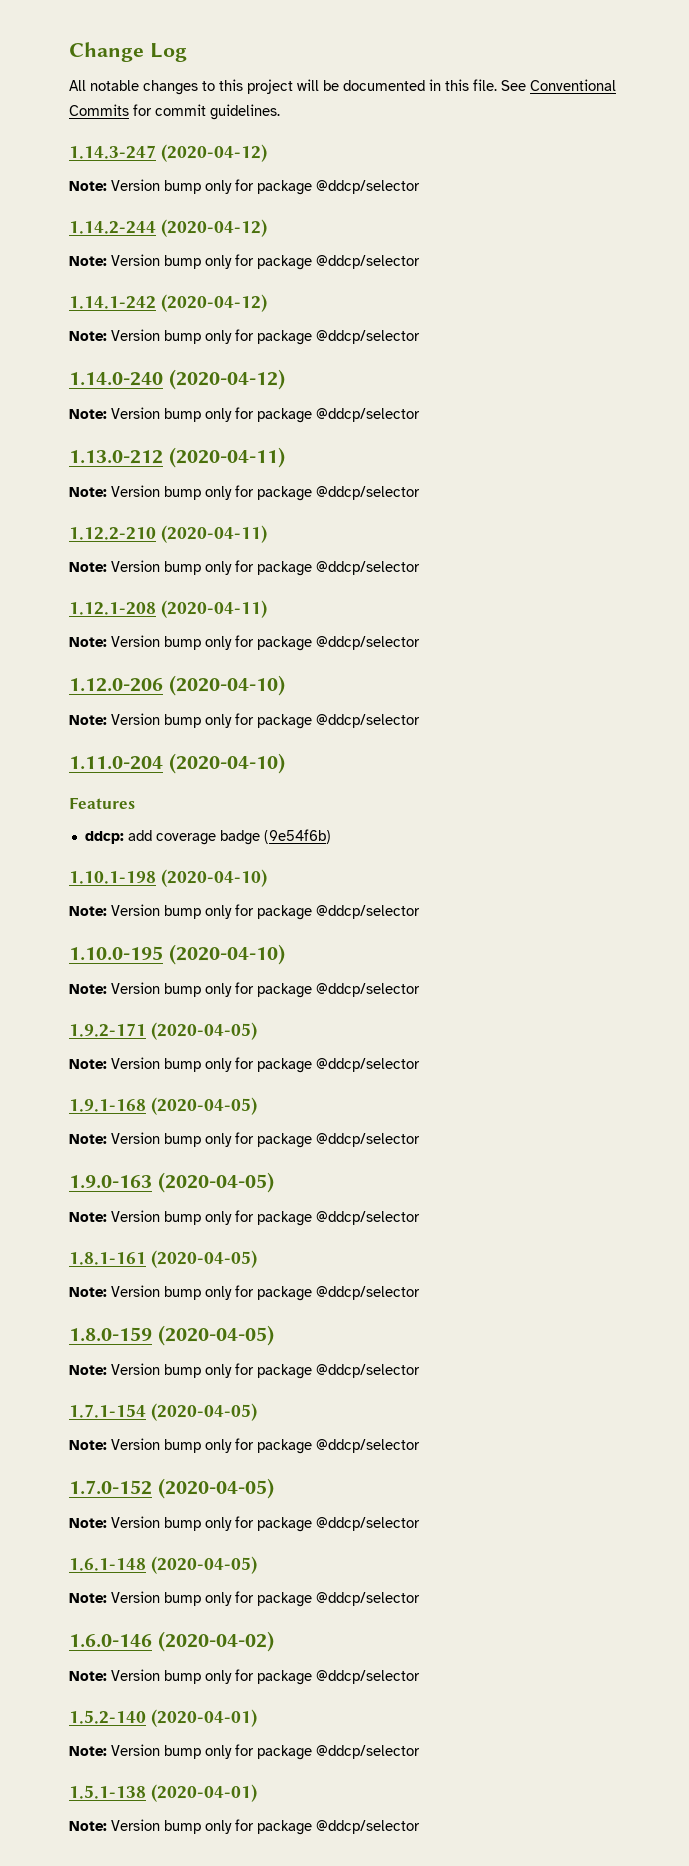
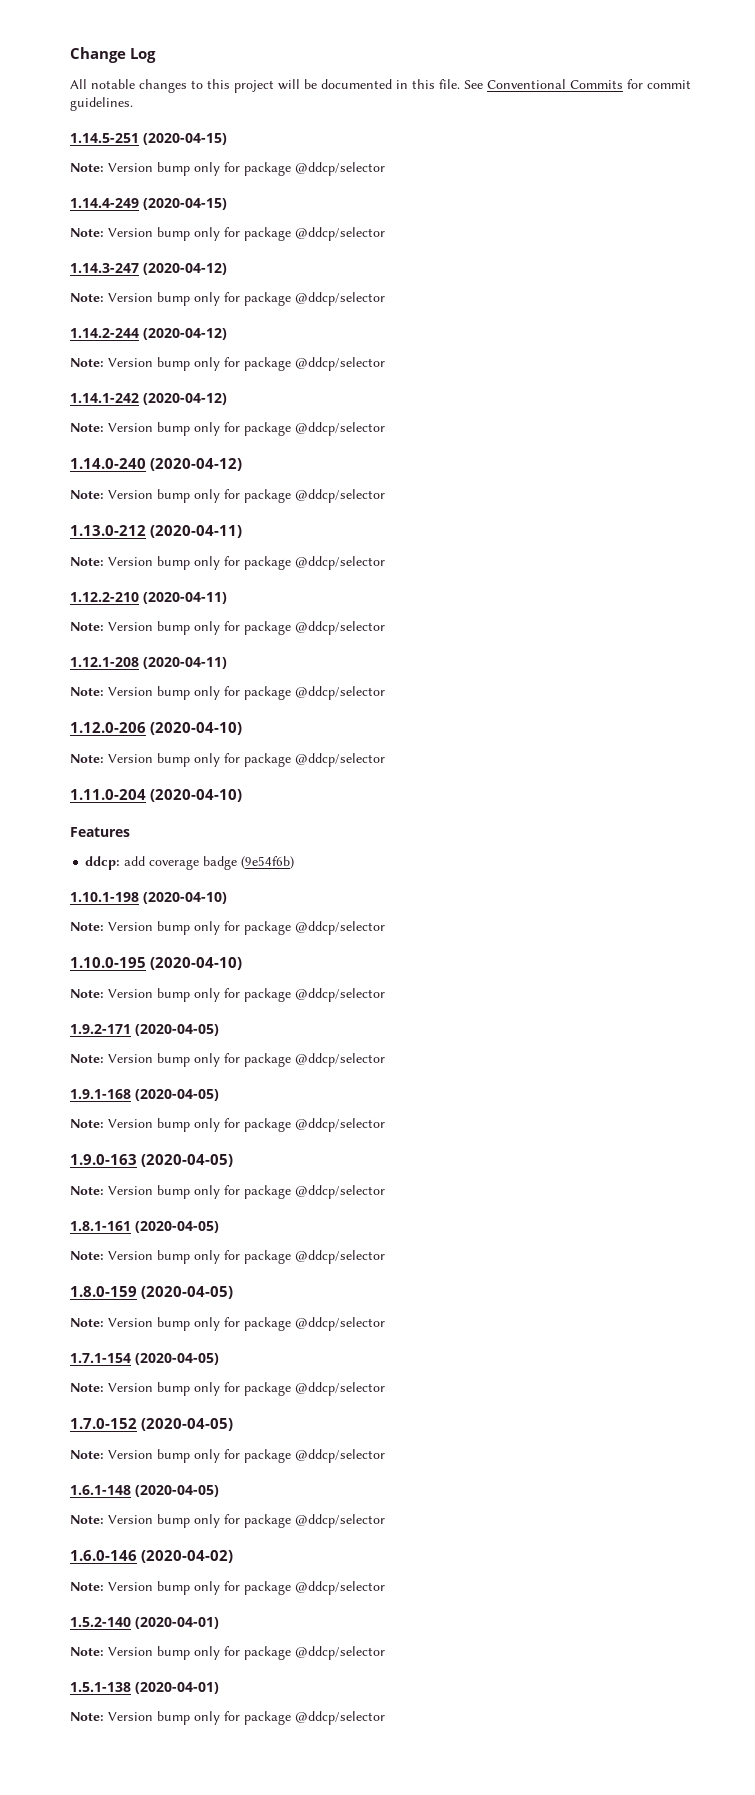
(280, 112) none -> [70,133,227,145] [70,162,385,176] [70,198,227,210] [70,227,385,241] // 1.14.5-251 (2020-04-15) // Note: Version bump only for package @ddcp/selector // 1.14.4-249 (2020-04-15) // Note: Version bump only for package @ddcp/selector

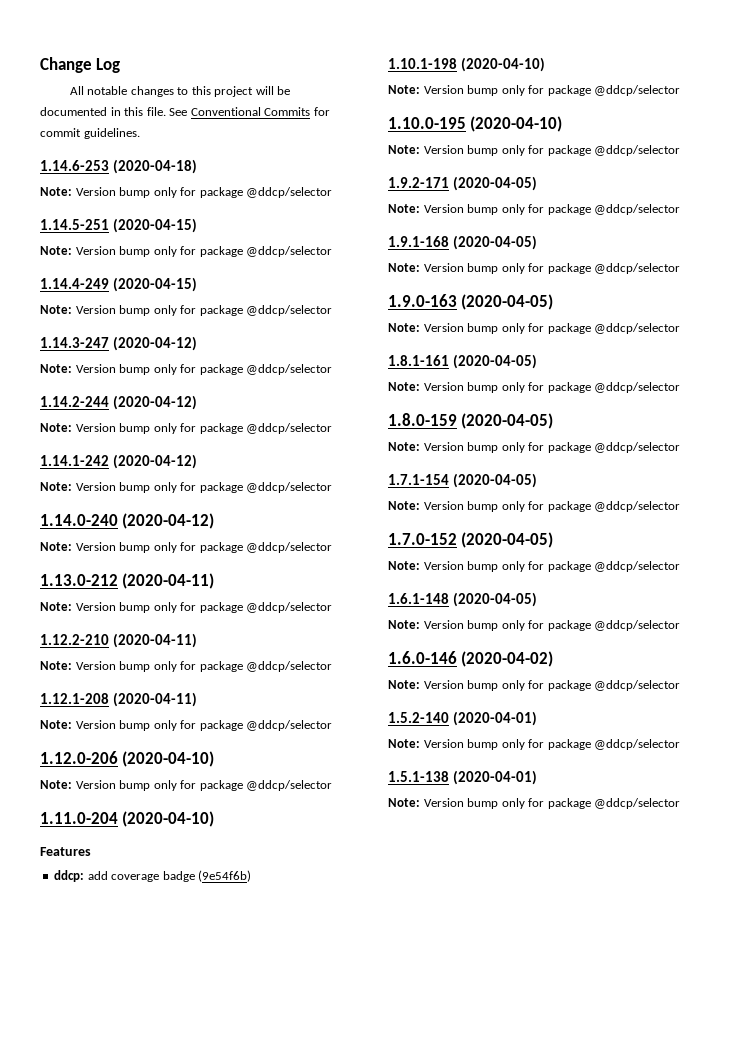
(133, 104) none -> [40,159,198,174] [40,187,333,198] // 1.14.6-253 (2020-04-18) // Note: Version bump only for package @ddcp/selector

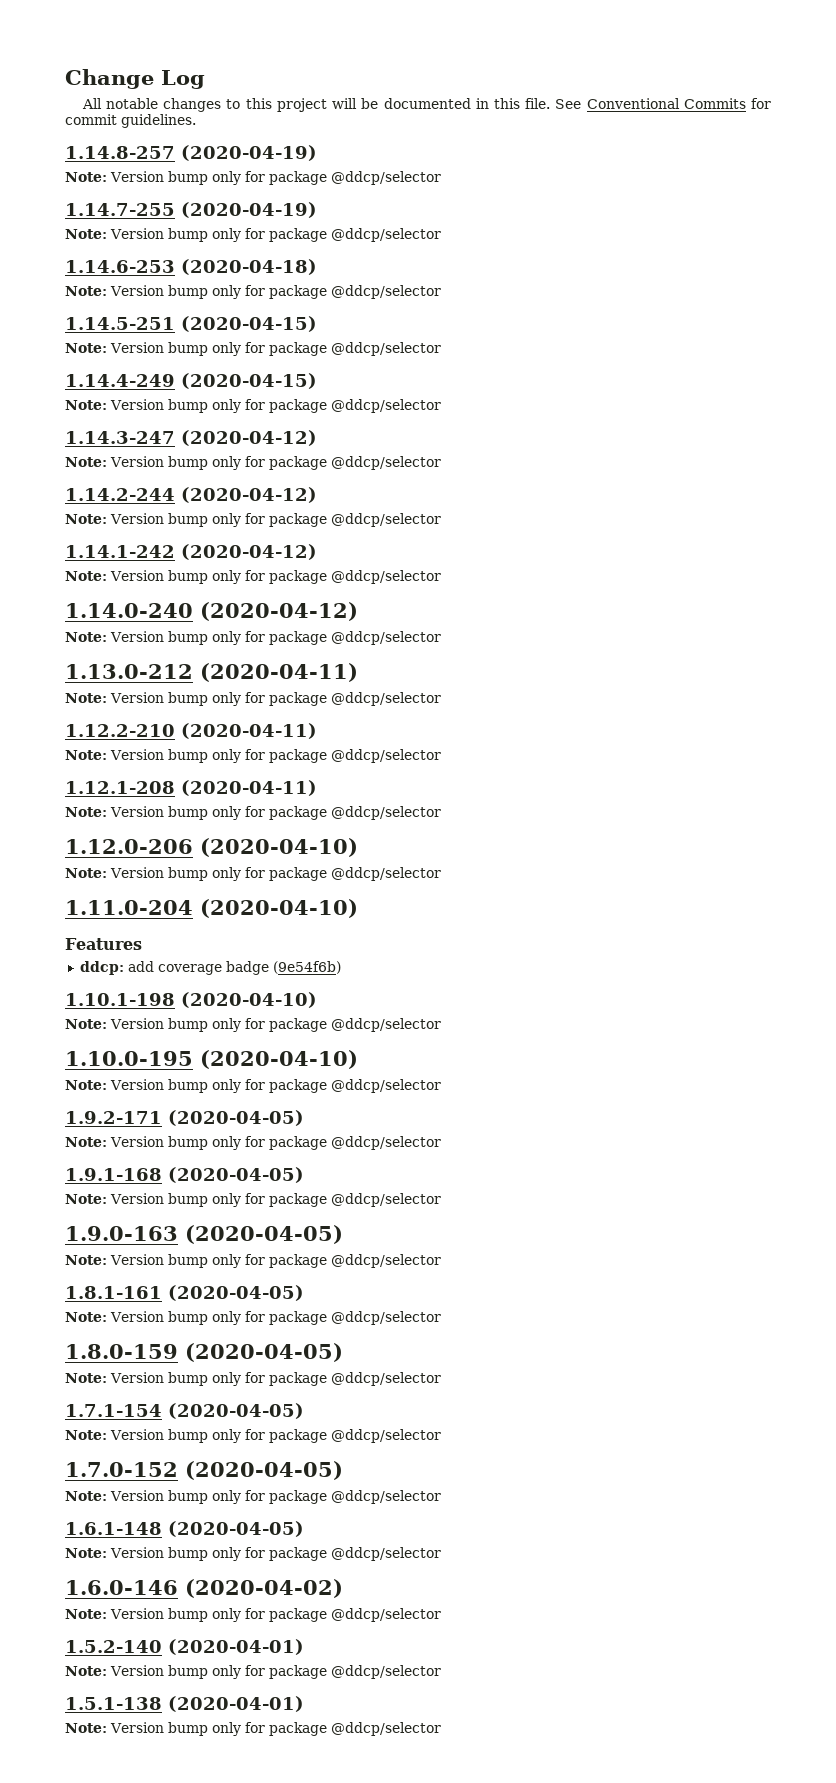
(140, 133) none -> [65,145,317,161] [65,171,441,185] [65,202,317,218] [65,228,441,242] // 1.14.8-257 (2020-04-19) // Note: Version bump only for package @ddcp/selector // 1.14.7-255 (2020-04-19) // Note: Version bump only for package @ddcp/selector

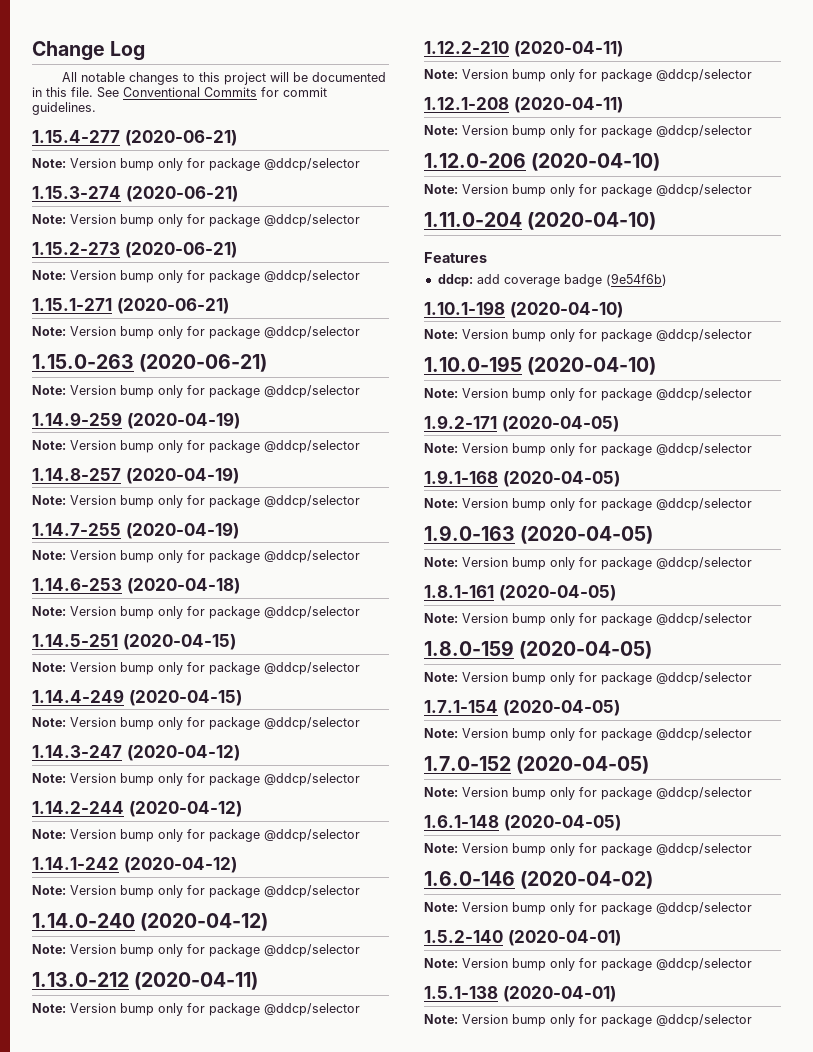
(196, 121) none -> [32,130,237,146] [32,158,360,171] [32,186,238,202] [32,214,360,227] [32,242,237,258] [32,270,360,283] [32,298,229,314] [32,326,360,339] [32,354,268,372] [32,385,360,398] [32,412,240,429] [32,440,360,453] // 1.15.4-277 (2020-06-21) // Note: Version bump only for package @ddcp/selector // 1.15.3-274 (2020-06-21) // Note: Version bump only for package @ddcp/selector // 1.15.2-273 (2020-06-21) // Note: Version bump only for package @ddcp/selector // 1.15.1-271 (2020-06-21) // Note: Version bump only for package @ddcp/selector // 1.15.0-263 (2020-06-21) // Note: Version bump only for package @ddcp/selector // 1.14.9-259 (2020-04-19) // Note: Version bump only for package @ddcp/selector

